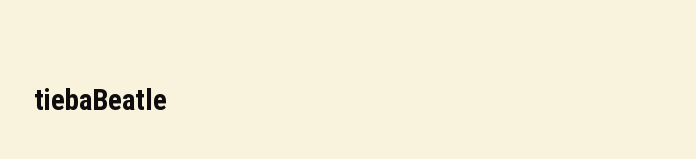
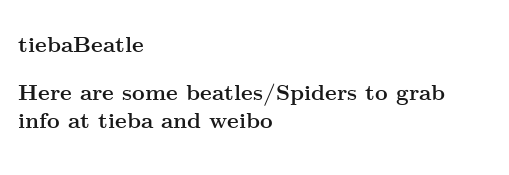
(167, 99) none -> [18,83,445,106] [18,113,273,128] // Here are some beatles/Spiders to grab info at tieba and weibo

